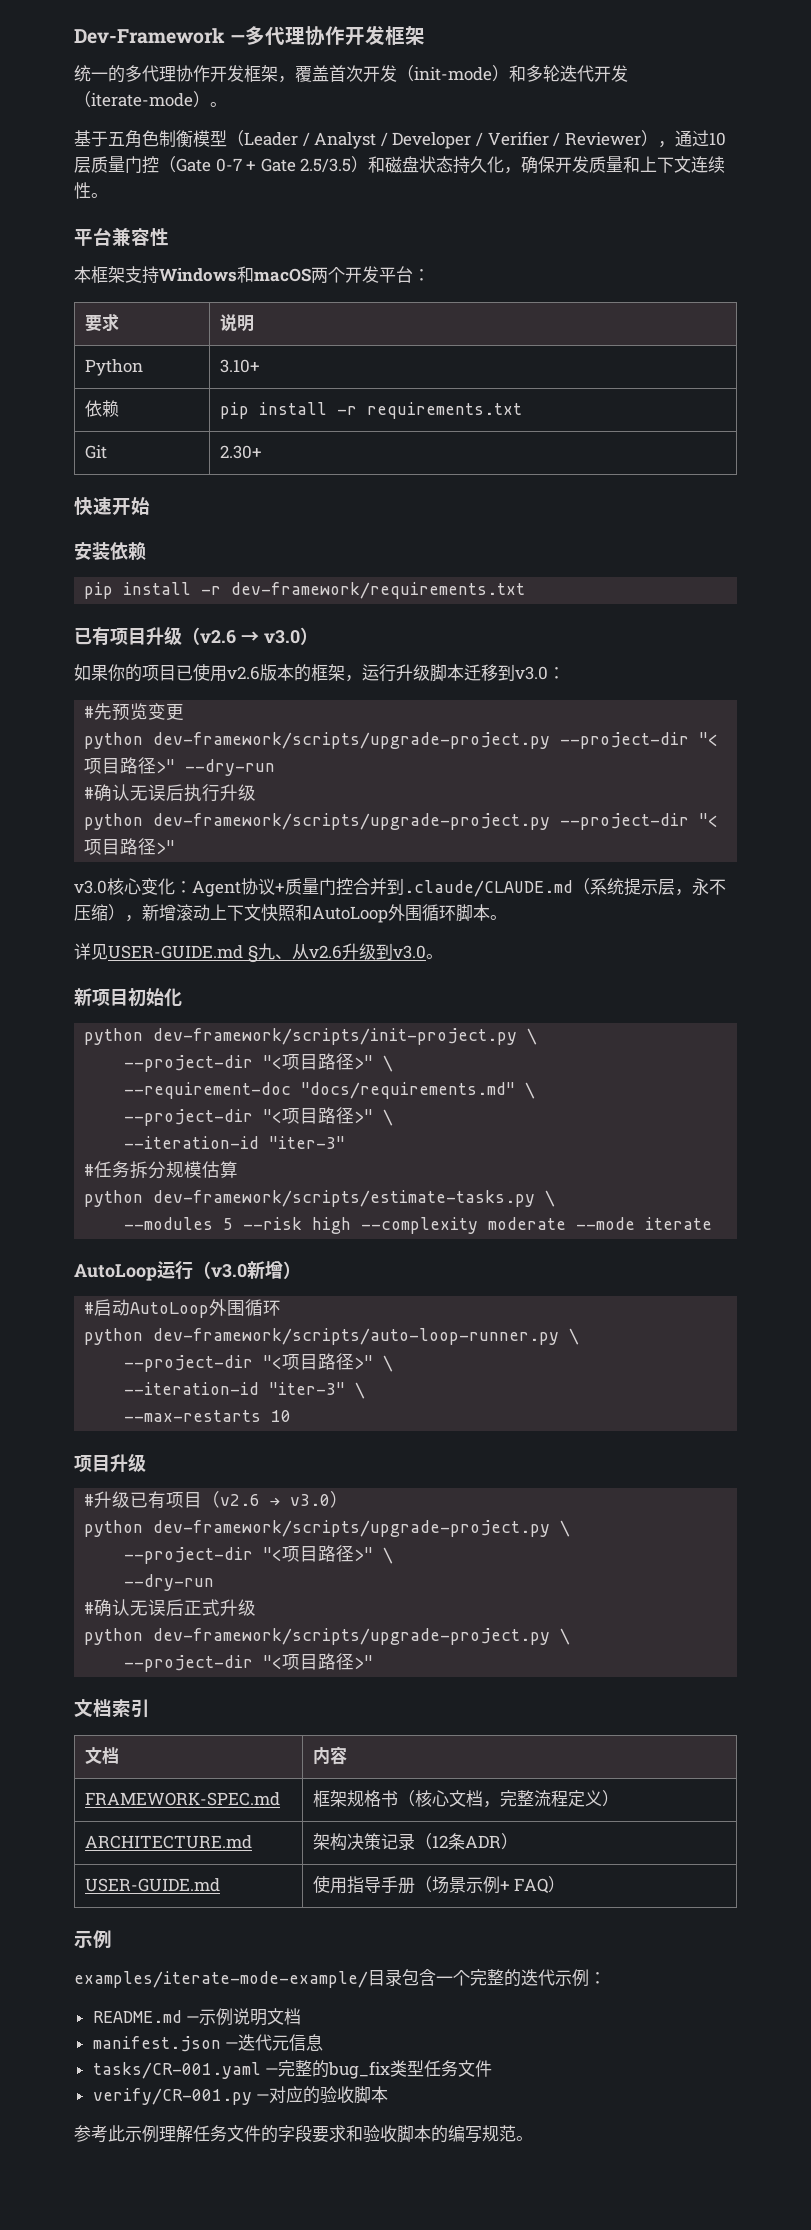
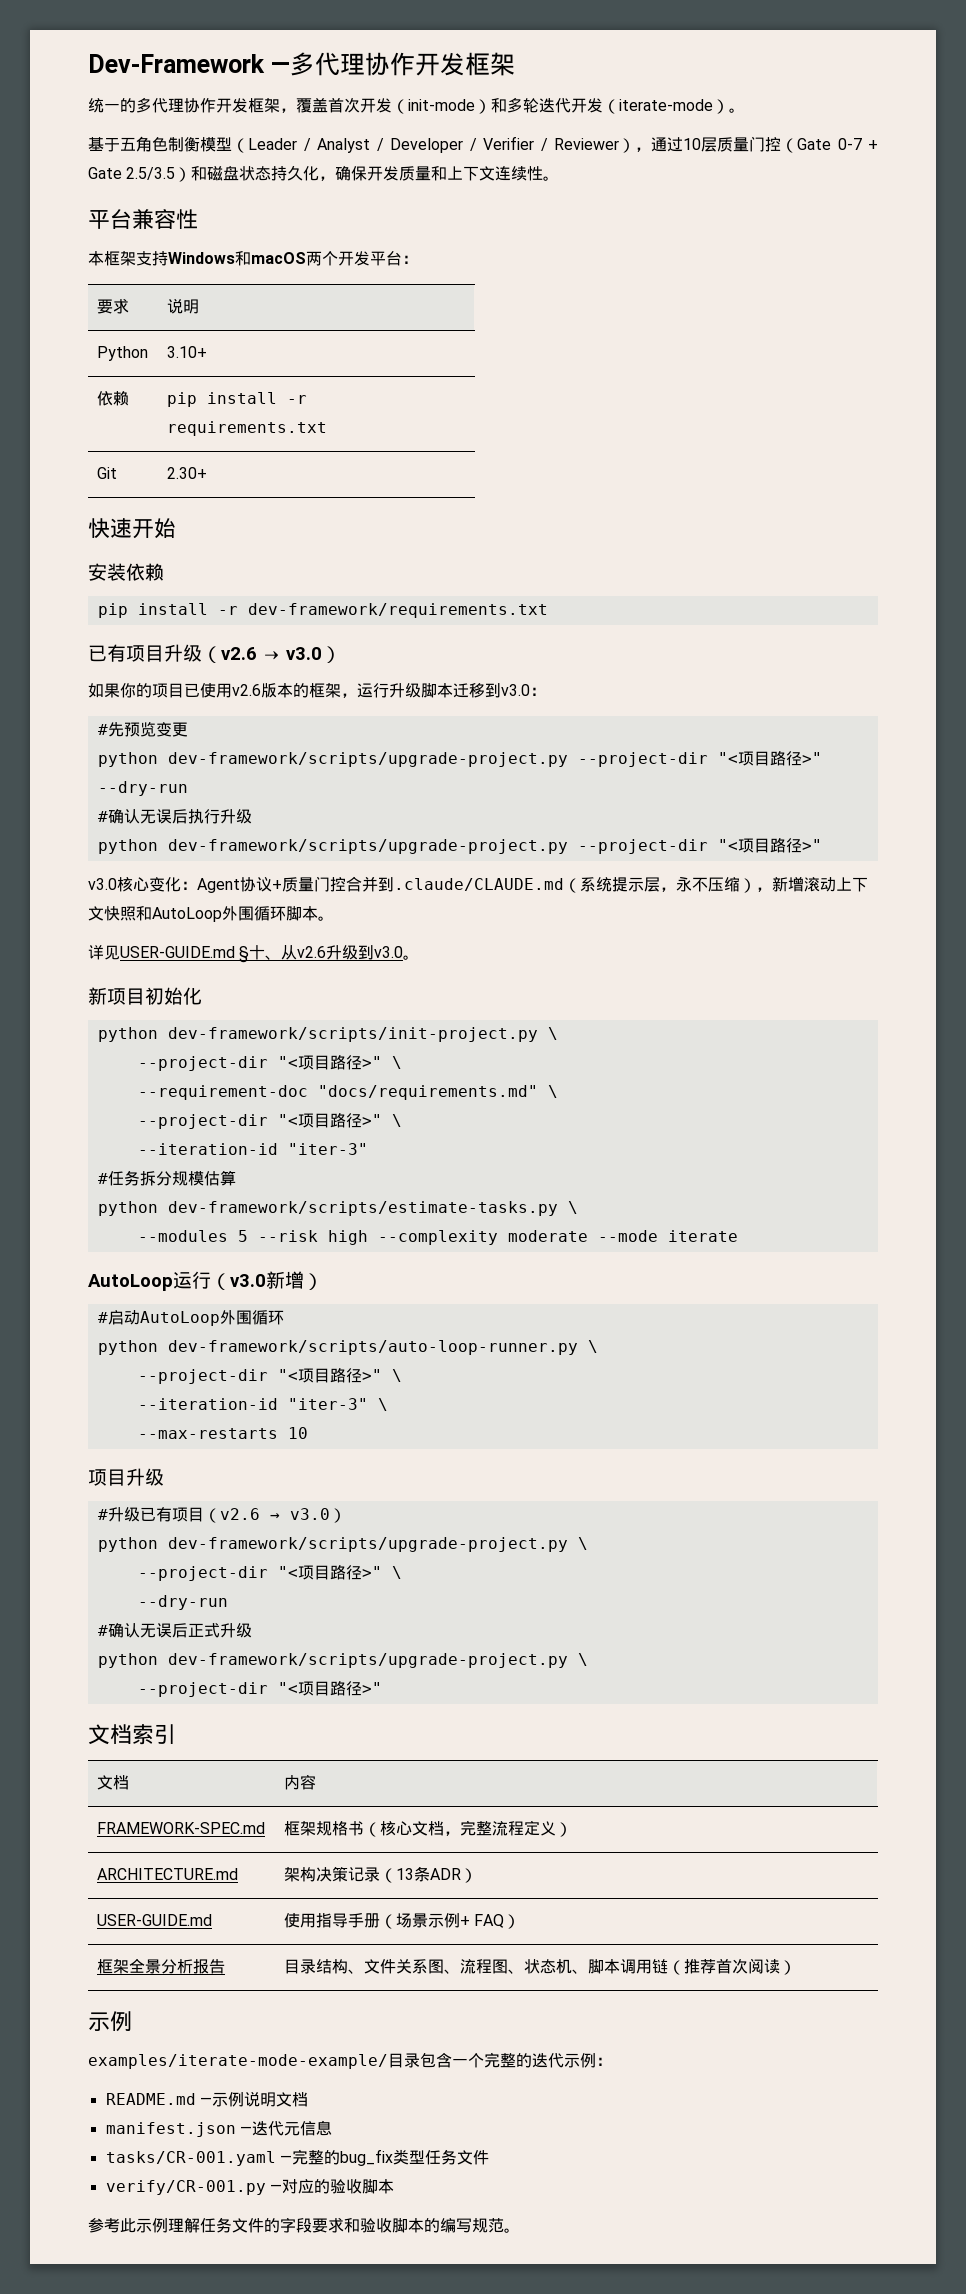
[257,943,275,960] 九 -> [249,945,266,960] 十
[431,1835,448,1848] 12 -> [396,1868,415,1880] 13
(566, 1884) none -> [97,1958,226,1974] [284,1958,797,1975] // 框架全景分析报告 | 目录结构、文件关系图、流程图、状态机、脚本调用链（推荐首次阅读）

